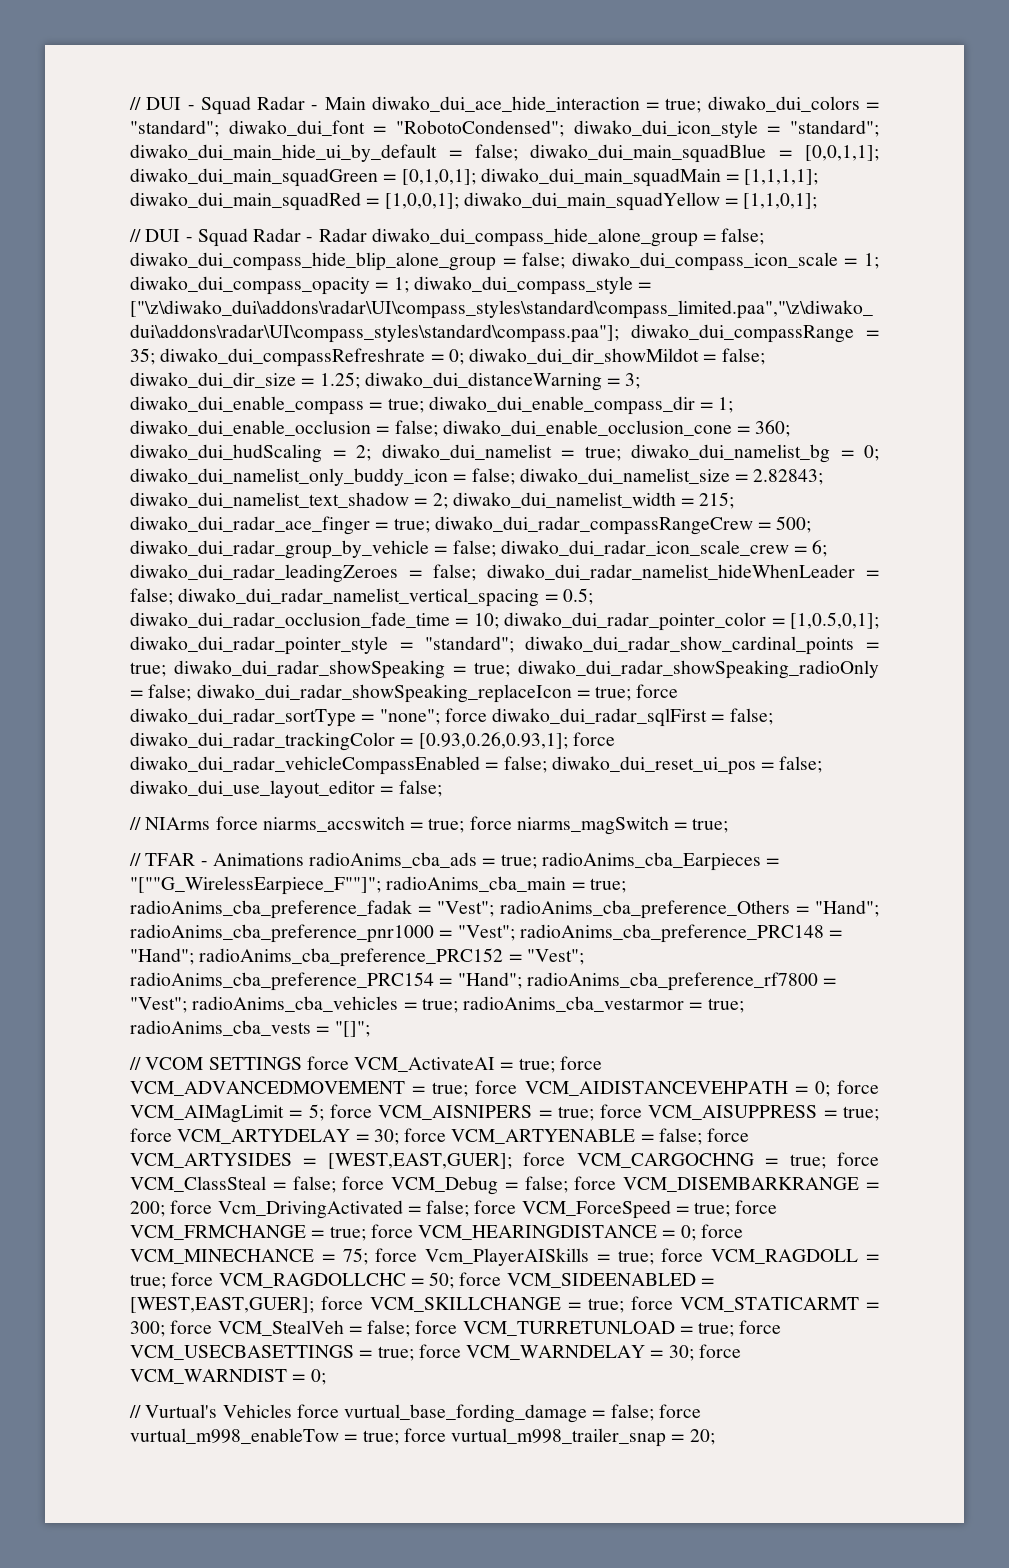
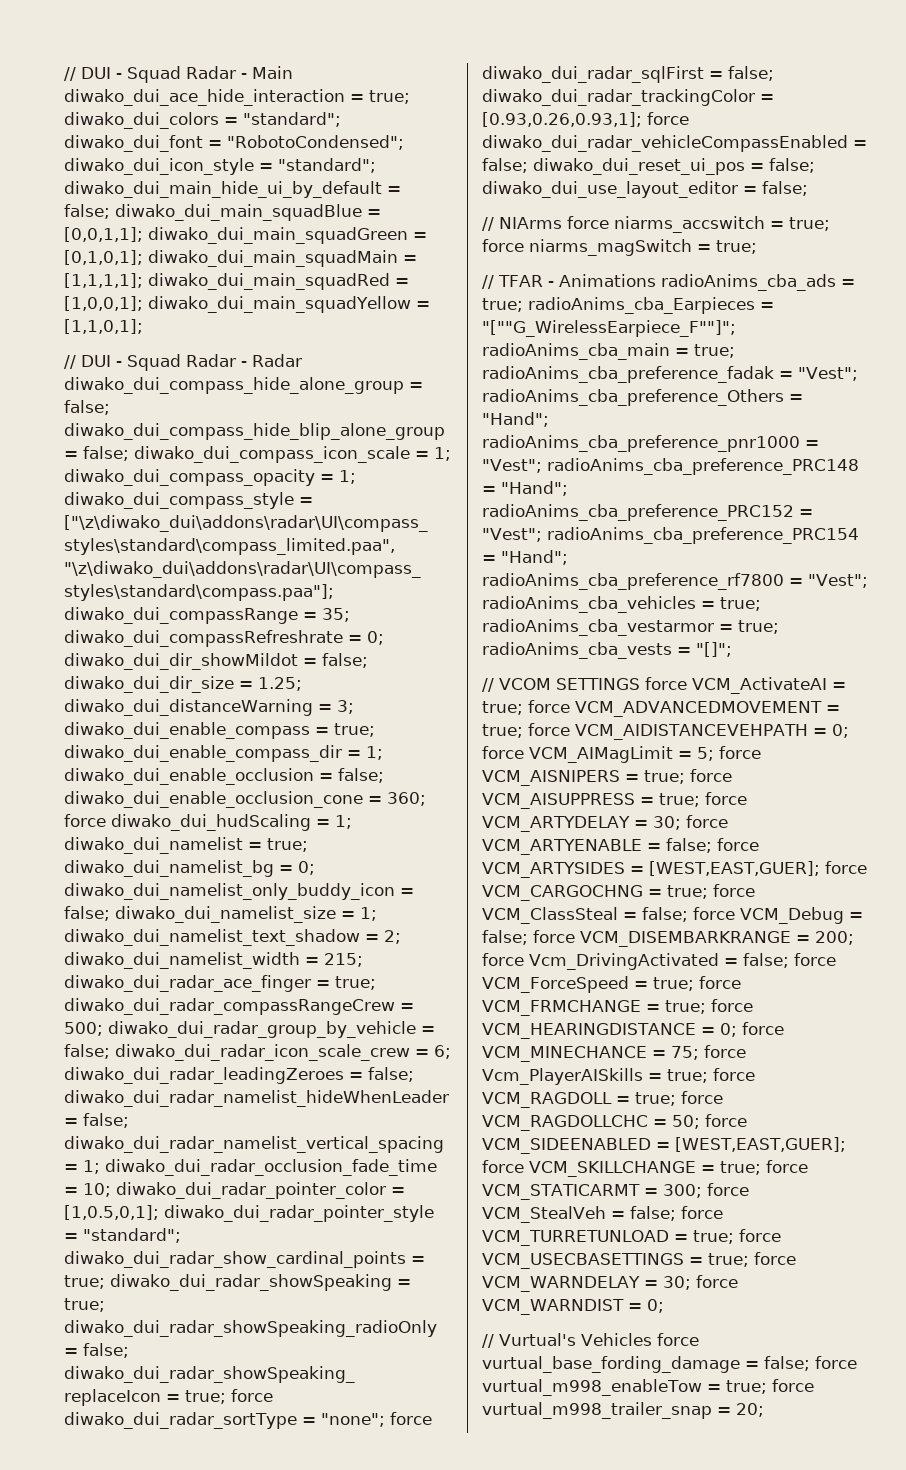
(791, 428) none -> [64,814,106,827] force
[356,445,371,461] 2; -> [335,815,352,829] 1;
[753,469,824,485] 2.82843; -> [360,907,377,921] 1;
[562,588,593,605] 0.5; -> [83,1160,100,1174] 1;

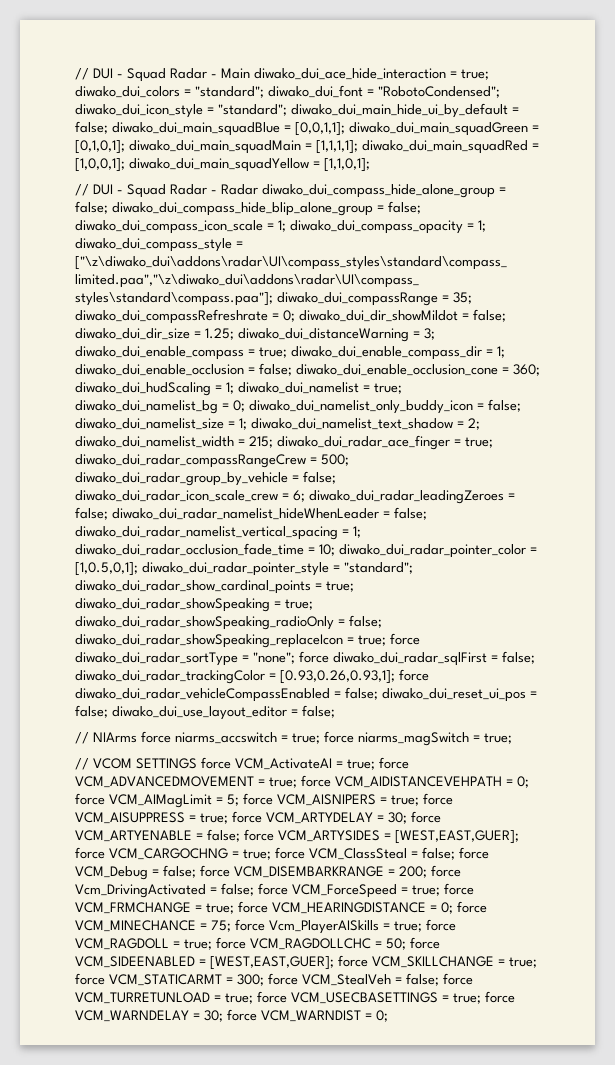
[64,814,106,827] force -> (540, 370) none
[482,274,855,291] [482,297,774,314] [482,320,736,337] [482,343,735,360] [482,366,858,383] [482,389,803,406] [482,412,549,427] [482,435,819,452] [482,458,859,475] [482,481,568,496] [482,504,813,521] [482,527,859,544] [482,550,568,565] [482,573,868,590] [482,596,761,613] [482,619,779,636] [482,642,732,659] // // TFAR - Animations radioAnims_cba_ads = true; radioAnims_cba_Earpieces = "[""G_WirelessEarpiece_F""]"; radioAnims_cba_main = true; radioAnims_cba_preference_fadak = "Vest"; radioAnims_cba_preference_Others = "Hand"; radioAnims_cba_preference_pnr1000 = "Vest"; radioAnims_cba_preference_PRC148 = "Hand"; radioAnims_cba_preference_PRC152 = "Vest"; radioAnims_cba_preference_PRC154 = "Hand"; radioAnims_cba_preference_rf7800 = "Vest"; radioAnims_cba_vehicles = true; radioAnims_cba_vestarmor = true; radioAnims_cba_vests = "[]"; -> (512, 738) none
[482,1333,699,1348] [482,1356,857,1373] [482,1379,814,1396] [482,1402,764,1419] // // Vurtual's Vehicles force vurtual_base_fording_damage = false; force vurtual_m998_enableTow = true; force vurtual_m998_trailer_snap = 20; -> (388, 1016) none

